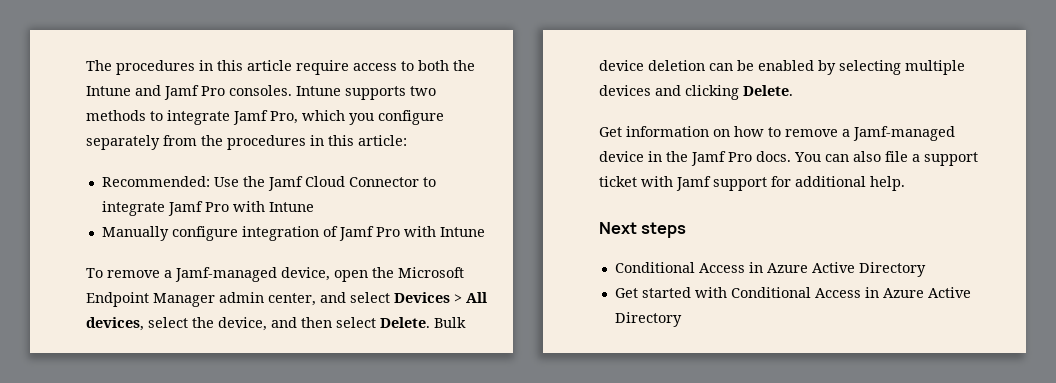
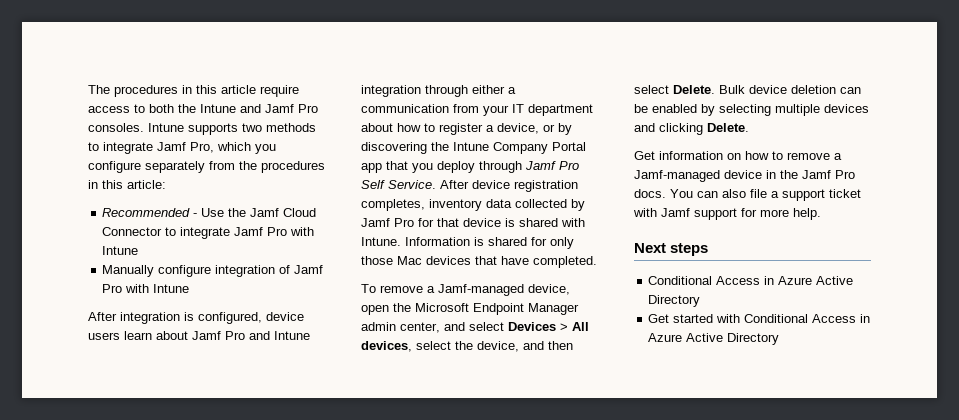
[101,176,210,187] Recommended: -> [102,208,198,217] Recommended -
(485, 232) none -> [88,312,304,324] [88,331,310,340] [361,85,516,97] [361,104,593,116] [361,123,572,135] [361,142,586,154] [361,161,579,173] [361,180,578,192] [361,199,585,211] [361,218,585,227] [361,237,574,249] [361,256,597,268] // After integration is configured, device users learn about Jamf Pro and Intune integration through either a communication from your IT department about how to register a device, or by discovering the Intune Company Portal app that you deploy through Jamf Pro Self Service. After device registration completes, inventory data collected by Jamf Pro for that device is shared with Intune. Information is shared for only those Mac devices that have completed.
[795,176,866,187] additional -> [760,209,789,217] more

